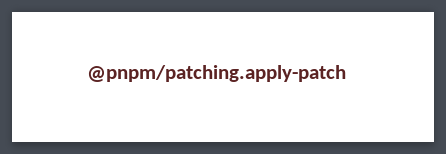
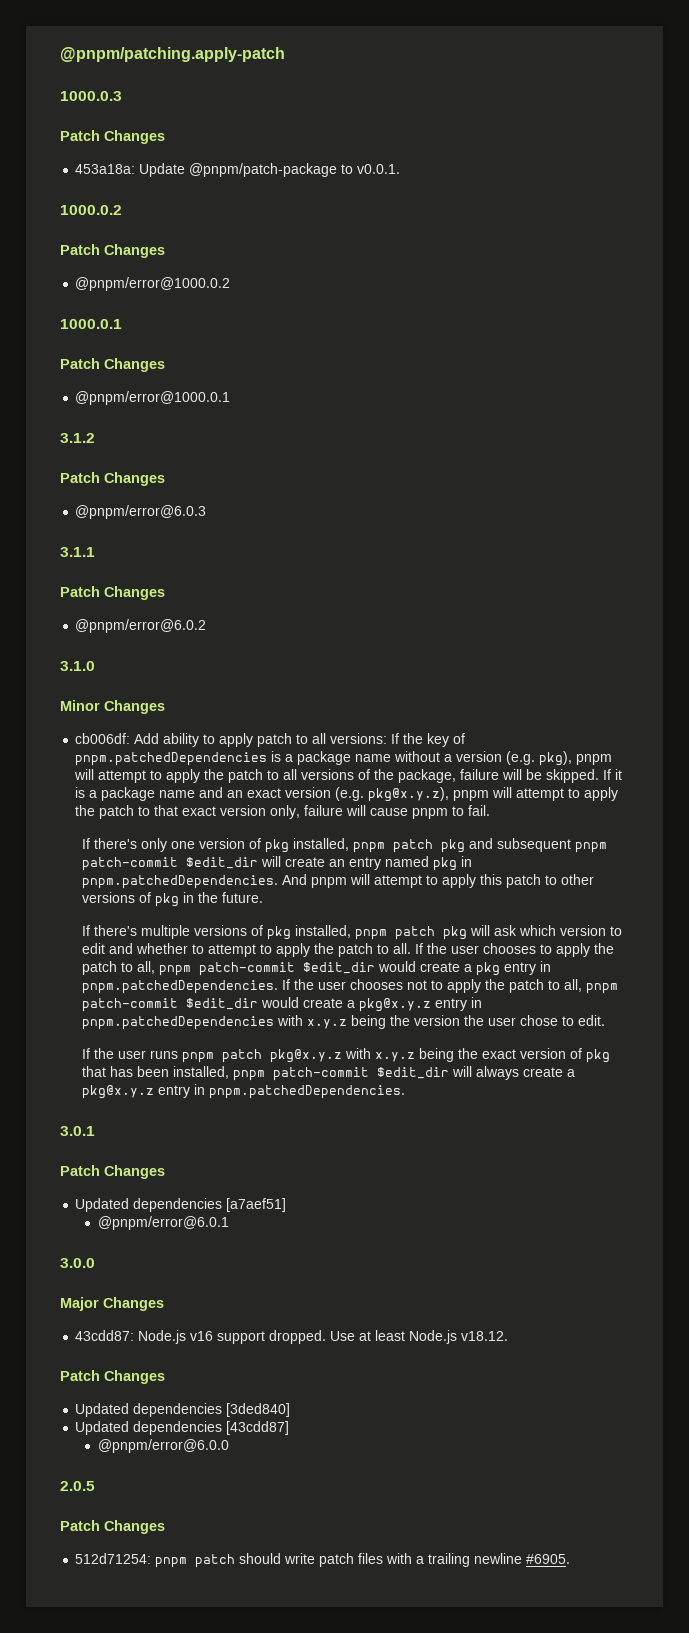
(346, 73) none -> [60,91,122,101] [60,130,165,144] [75,163,401,177] [60,205,122,215] [60,244,165,258] [75,277,231,291] [60,319,122,329] [60,358,165,372] [75,391,231,405] [60,433,95,443] [60,472,165,486] [75,505,207,519] [60,547,95,557] [60,586,165,600] [75,619,207,633] [60,661,95,671] [60,700,165,714] [75,733,466,747] [75,751,613,766] [74,769,623,783] [75,787,619,802] [75,805,491,819] [82,838,608,853] [82,856,473,871] [82,874,595,889] [82,892,264,907] [82,925,623,940] [82,943,615,957] [82,961,552,976] [82,979,619,994] [82,997,483,1012] [82,1015,606,1030] [82,1048,611,1063] [82,1066,576,1081] [82,1084,406,1099] [60,1126,95,1136] [60,1165,165,1179] [75,1198,287,1212] [97,1216,229,1230] [60,1258,95,1268] [60,1297,164,1311] [75,1330,509,1344] [60,1370,165,1384] [75,1403,291,1417] [75,1421,290,1435] [97,1439,229,1453] [60,1481,95,1491] [60,1520,165,1534] [75,1553,571,1568] // 1000.0.3 // Patch Changes // 453a18a: Update @pnpm/patch-package to v0.0.1. // 1000.0.2 // Patch Changes // @pnpm/error@1000.0.2 // 1000.0.1 // Patch Changes // @pnpm/error@1000.0.1 // 3.1.2 // Patch Changes // @pnpm/error@6.0.3 // 3.1.1 // Patch Changes // @pnpm/error@6.0.2 // 3.1.0 // Minor Changes // cb006df: Add ability to apply patch to all versions: If the key of pnpm.patchedDependencies is a package name without a version (e.g. pkg), pnpm will attempt to apply the patch to all versions of the package, failure will be skipped. If it is a package name and an exact version (e.g. pkg@x.y.z), pnpm will attempt to apply the patch to that exact version only, failure will cause pnpm to fail. // If there's only one version of pkg installed, pnpm patch pkg and subsequent pnpm patch-commit $edit_dir will create an entry named pkg in pnpm.patchedDependencies. And pnpm will attempt to apply this patch to other versions of pkg in the future. // If there's multiple versions of pkg installed, pnpm patch pkg will ask which version to edit and whether to attempt to apply the patch to all. If the user chooses to apply the patch to all, pnpm patch-commit $edit_dir would create a pkg entry in pnpm.patchedDependencies. If the user chooses not to apply the patch to all, pnpm patch-commit $edit_dir would create a pkg@x.y.z entry in pnpm.patchedDependencies with x.y.z being the version the user chose to edit. // If the user runs pnpm patch pkg@x.y.z with x.y.z being the exact version of pkg that has been installed, pnpm patch-commit $edit_dir will always create a pkg@x.y.z entry in pnpm.patchedDependencies. // 3.0.1 // Patch Changes // Updated dependencies [a7aef51] // @pnpm/error@6.0.1 // 3.0.0 // Major Changes // 43cdd87: Node.js v16 support dropped. Use at least Node.js v18.12. // Patch Changes // Updated dependencies [3ded840] // Updated dependencies [43cdd87] // @pnpm/error@6.0.0 // 2.0.5 // Patch Changes // 512d71254: pnpm patch should write patch files with a trailing newline #6905.

